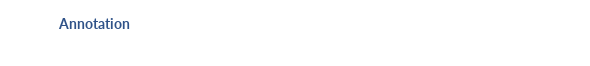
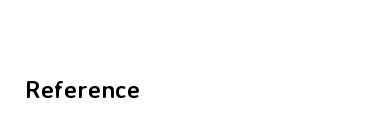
[58,18,130,29] Annotation -> [25,81,140,98] Reference

